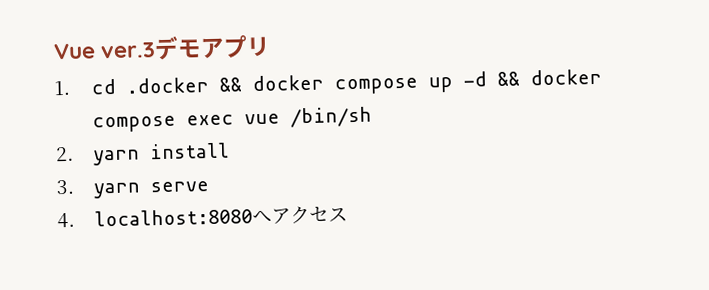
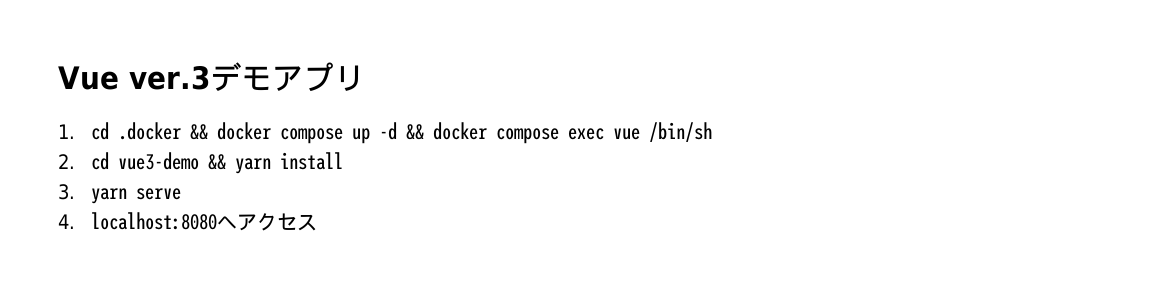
(74, 154) none -> [91,152,227,170] cd vue3-demo &&

